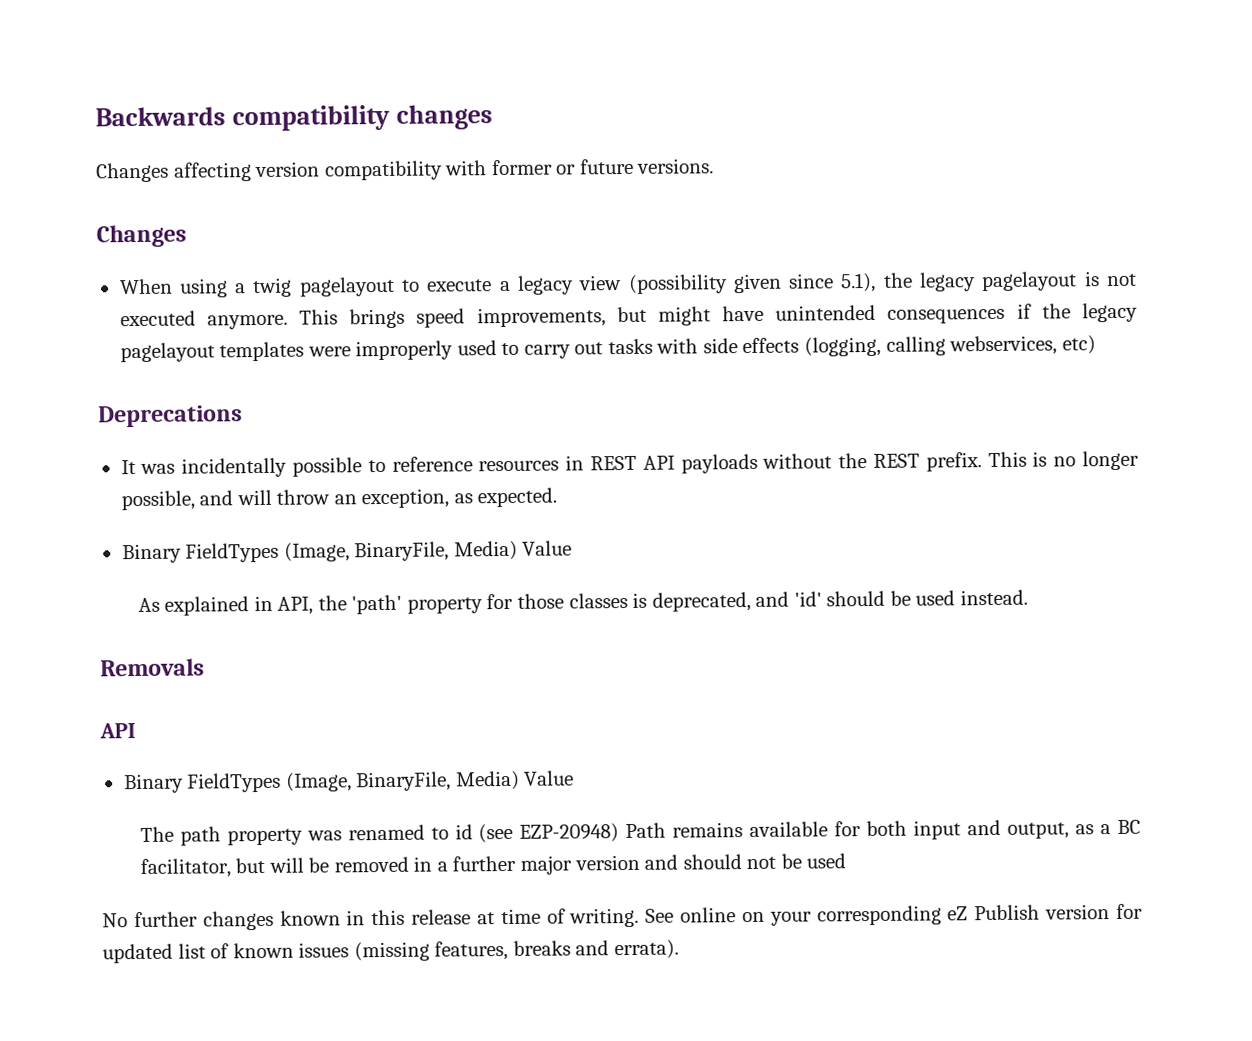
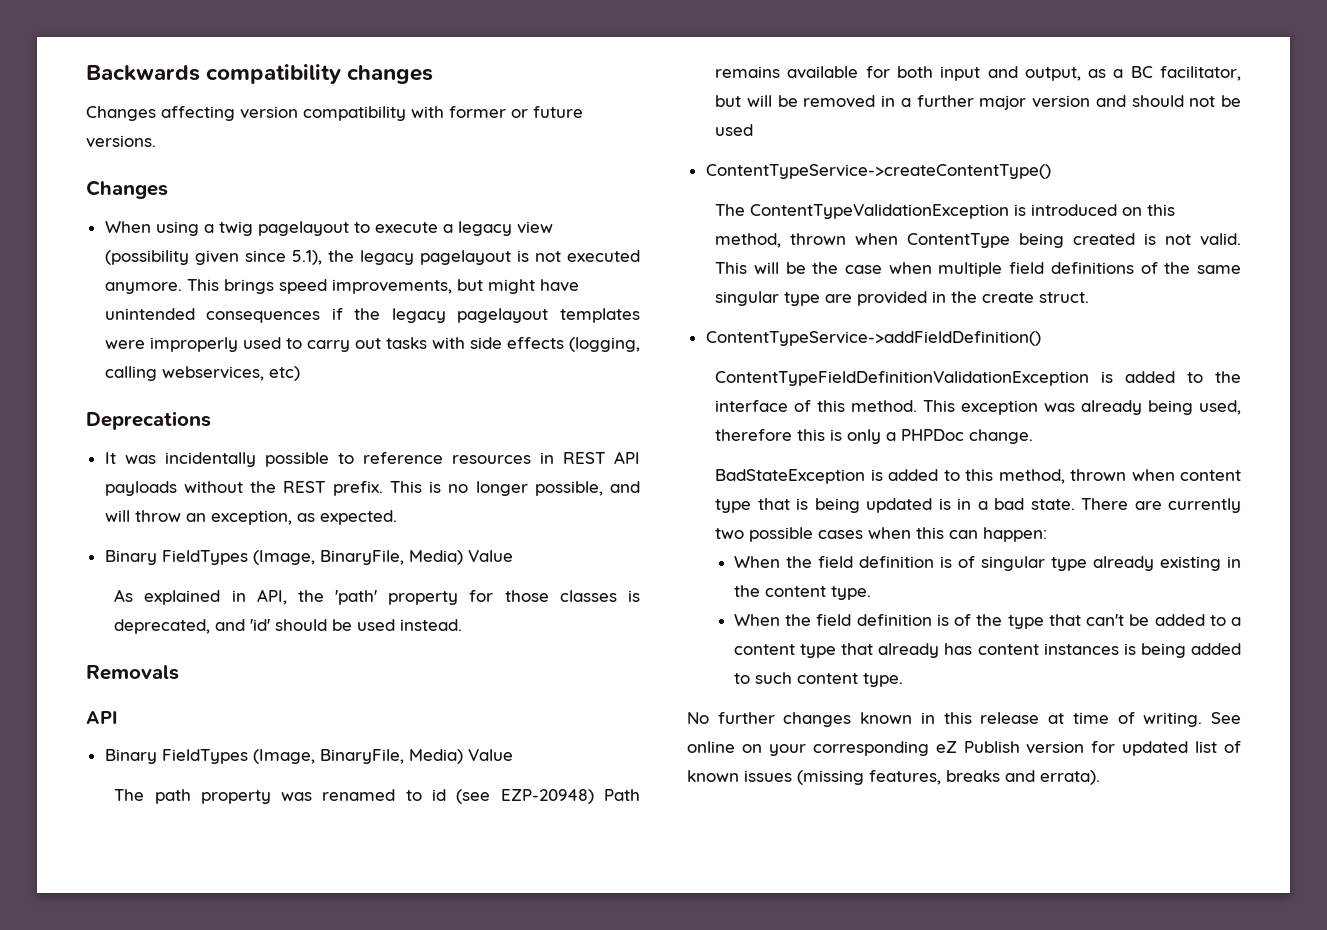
(847, 861) none -> [705,164,1051,179] [715,204,1176,219] [715,233,1241,248] [715,262,1241,277] [715,291,1090,306] [705,331,1041,346] [715,371,1241,386] [715,400,1241,415] [715,429,1034,444] [715,469,1241,484] [715,498,1241,513] [715,527,1048,542] [733,556,1241,571] [733,585,871,600] [733,614,1241,629] [733,643,1241,658] [733,672,903,687] // ContentTypeService->createContentType() // The ContentTypeValidationException is introduced on this method, thrown when ContentType being created is not valid. This will be the case when multiple field definitions of the same singular type are provided in the create struct. // ContentTypeService->addFieldDefinition() // ContentTypeFieldDefinitionValidationException is added to the interface of this method. This exception was already being used, therefore this is only a PHPDoc change. // BadStateException is added to this method, thrown when content type that is being updated is in a bad state. There are currently two possible cases when this can happen: // When the field definition is of singular type already existing in the content type. // When the field definition is of the type that can't be added to a content type that already has content instances is being added to such content type.

